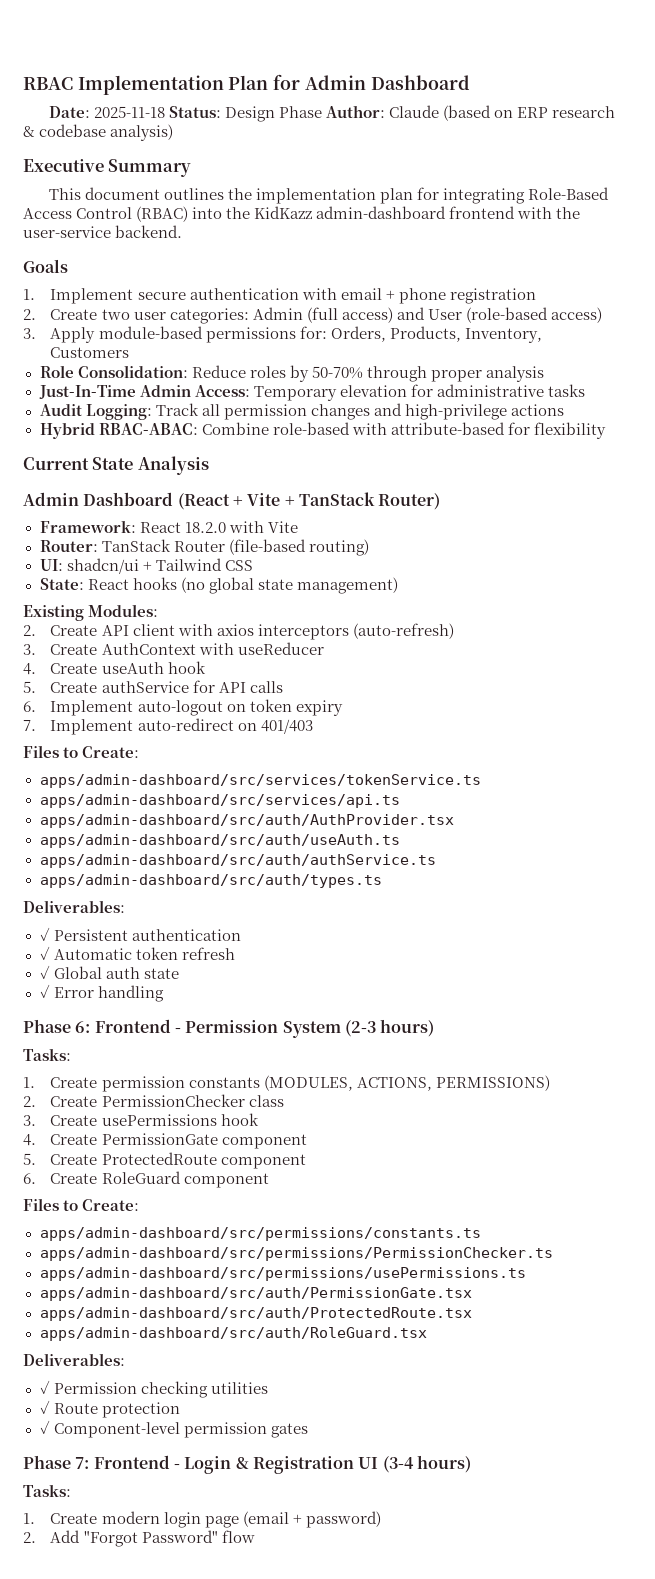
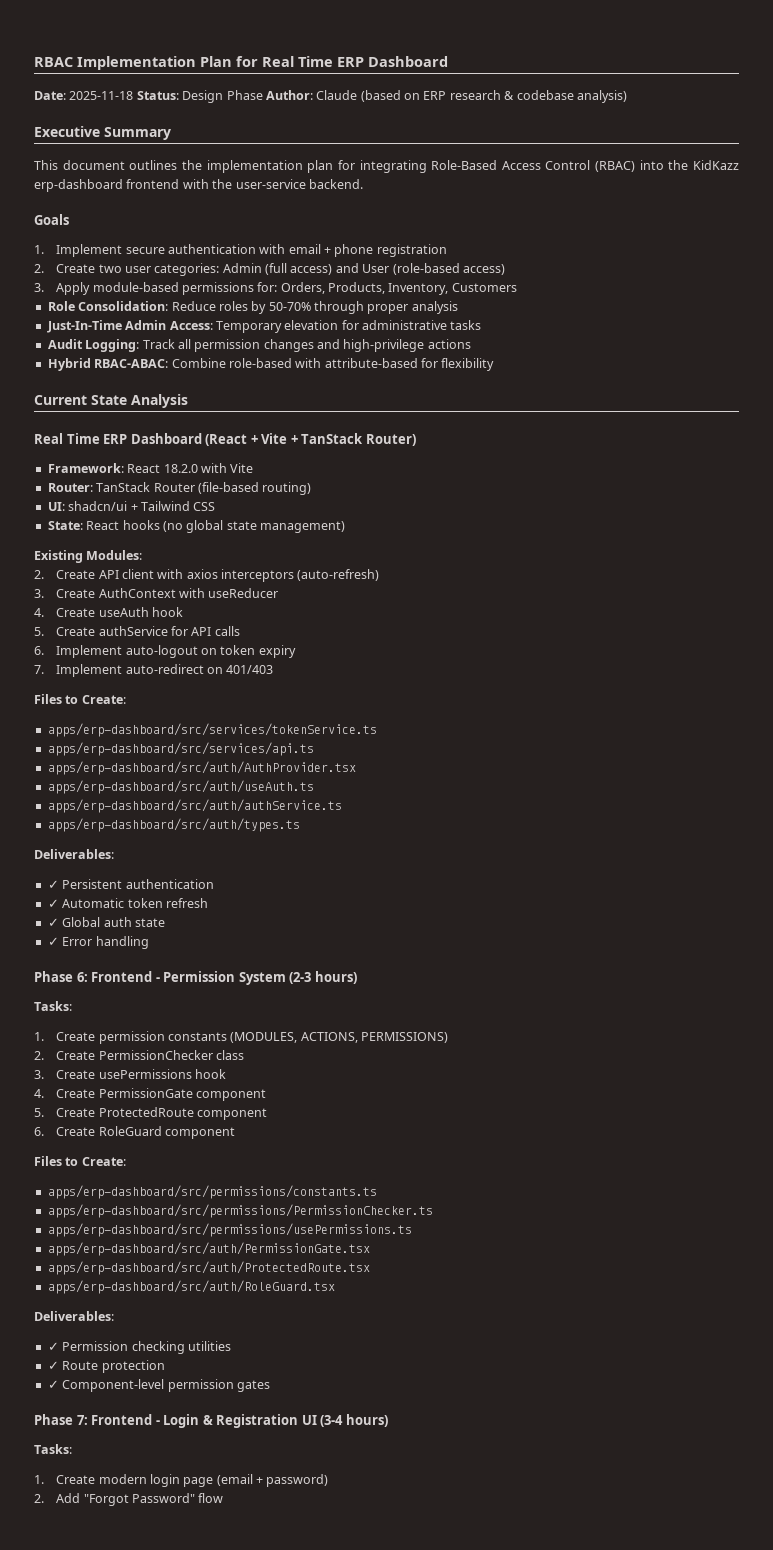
[304,75,366,90] Admin -> [262,56,364,67] Real Time ERP
[316,206,447,219] admin-dashboard -> [34,179,123,192] erp-dashboard
[23,492,79,506] Admin -> [34,433,128,444] Real Time ERP
[39,774,481,788] [39,794,400,808] [39,814,454,828] [39,834,400,848] [39,854,436,868] [39,874,382,888] apps/admin-dashboard/src/services/tokenService.ts // apps/admin-dashboard/src/services/api.ts // apps/admin-dashboard/src/auth/AuthProvider.tsx // apps/admin-dashboard/src/auth/useAuth.ts // apps/admin-dashboard/src/auth/authService.ts // apps/admin-dashboard/src/auth/types.ts -> [47,723,377,737] [47,742,314,756] [47,761,356,775] [47,780,314,794] [47,799,342,813] [47,818,300,832] apps/erp-dashboard/src/services/tokenService.ts // apps/erp-dashboard/src/services/api.ts // apps/erp-dashboard/src/auth/AuthProvider.tsx // apps/erp-dashboard/src/auth/useAuth.ts // apps/erp-dashboard/src/auth/authService.ts // apps/erp-dashboard/src/auth/types.ts
[39,1227,481,1241] [39,1247,553,1261] [39,1267,526,1281] [39,1287,472,1301] [39,1307,472,1321] [39,1327,427,1341] apps/admin-dashboard/src/permissions/constants.ts // apps/admin-dashboard/src/permissions/PermissionChecker.ts // apps/admin-dashboard/src/permissions/usePermissions.ts // apps/admin-dashboard/src/auth/PermissionGate.tsx // apps/admin-dashboard/src/auth/ProtectedRoute.tsx // apps/admin-dashboard/src/auth/RoleGuard.tsx -> [47,1185,377,1199] [47,1204,433,1218] [47,1223,412,1237] [47,1242,370,1256] [47,1261,370,1275] [47,1280,335,1294] apps/erp-dashboard/src/permissions/constants.ts // apps/erp-dashboard/src/permissions/PermissionChecker.ts // apps/erp-dashboard/src/permissions/usePermissions.ts // apps/erp-dashboard/src/auth/PermissionGate.tsx // apps/erp-dashboard/src/auth/ProtectedRoute.tsx // apps/erp-dashboard/src/auth/RoleGuard.tsx

